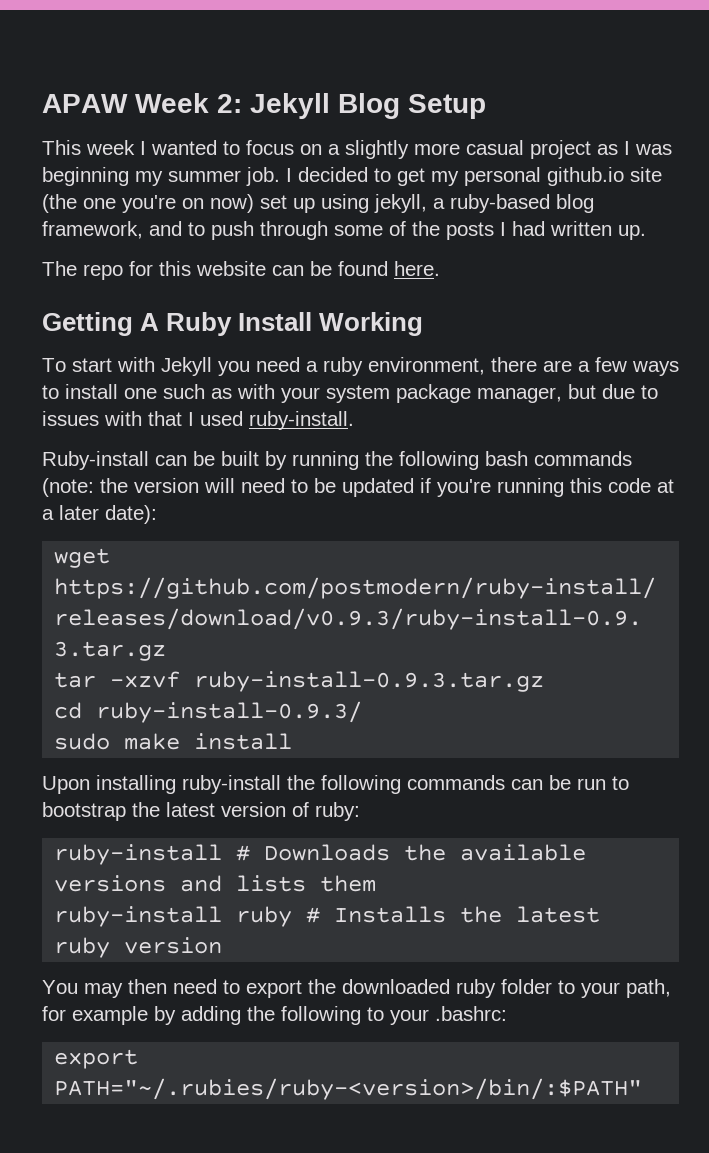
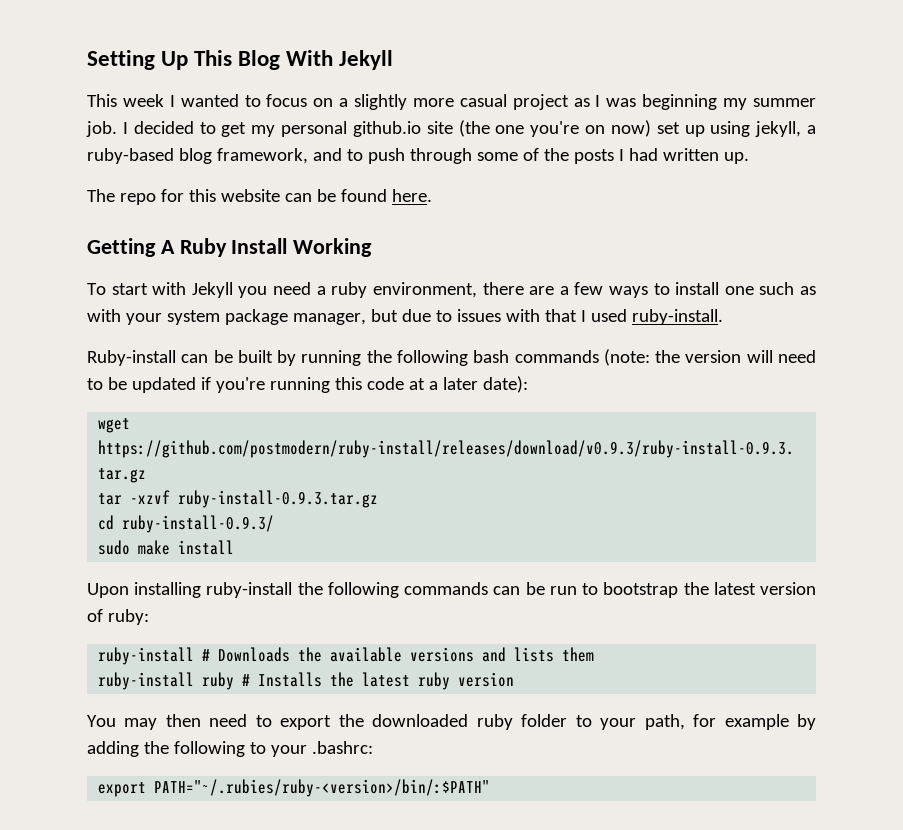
[42,93,486,119] APAW Week 2: Jekyll Blog Setup -> [87,50,394,70] Setting Up This Blog With Jekyll

